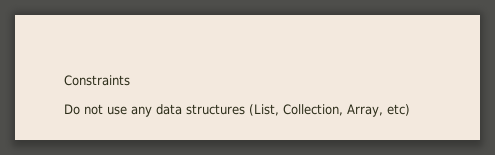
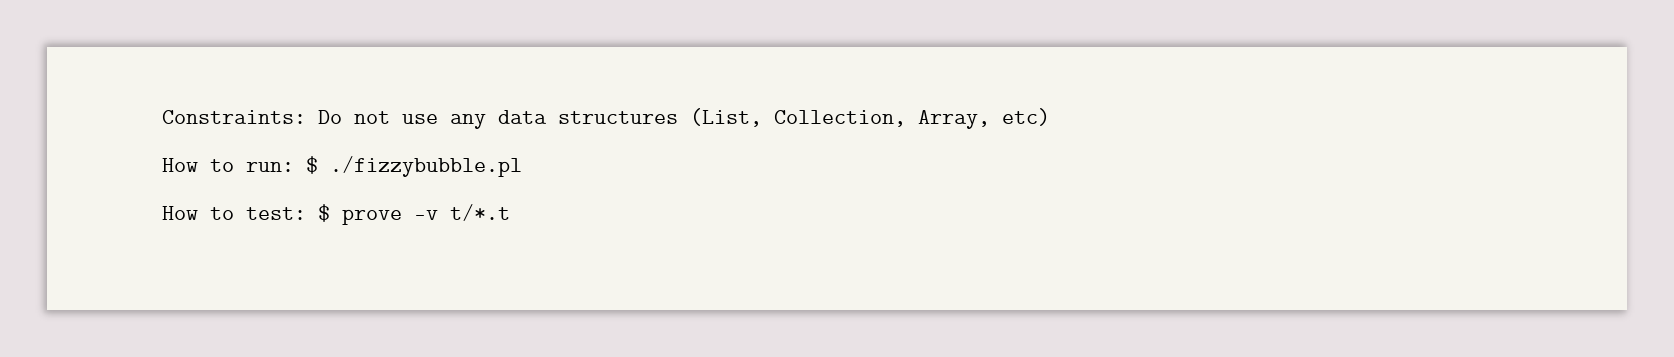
[64,75,130,86] Constraints // -> [162,110,306,124] Constraints:
(410, 110) none -> [162,156,522,177] [162,204,510,225] // How to run: $ ./fizzybubble.pl // How to test: $ prove -v t/*.t

